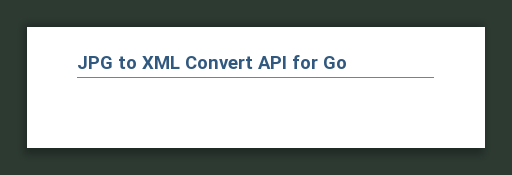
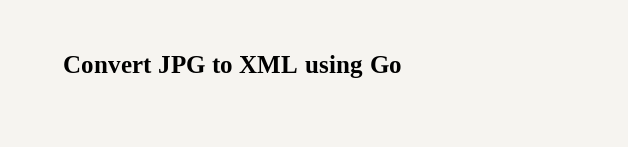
(77, 62) none -> [63,56,152,73] Convert
[185,55,318,69] Convert API for -> [305,55,363,78] using

